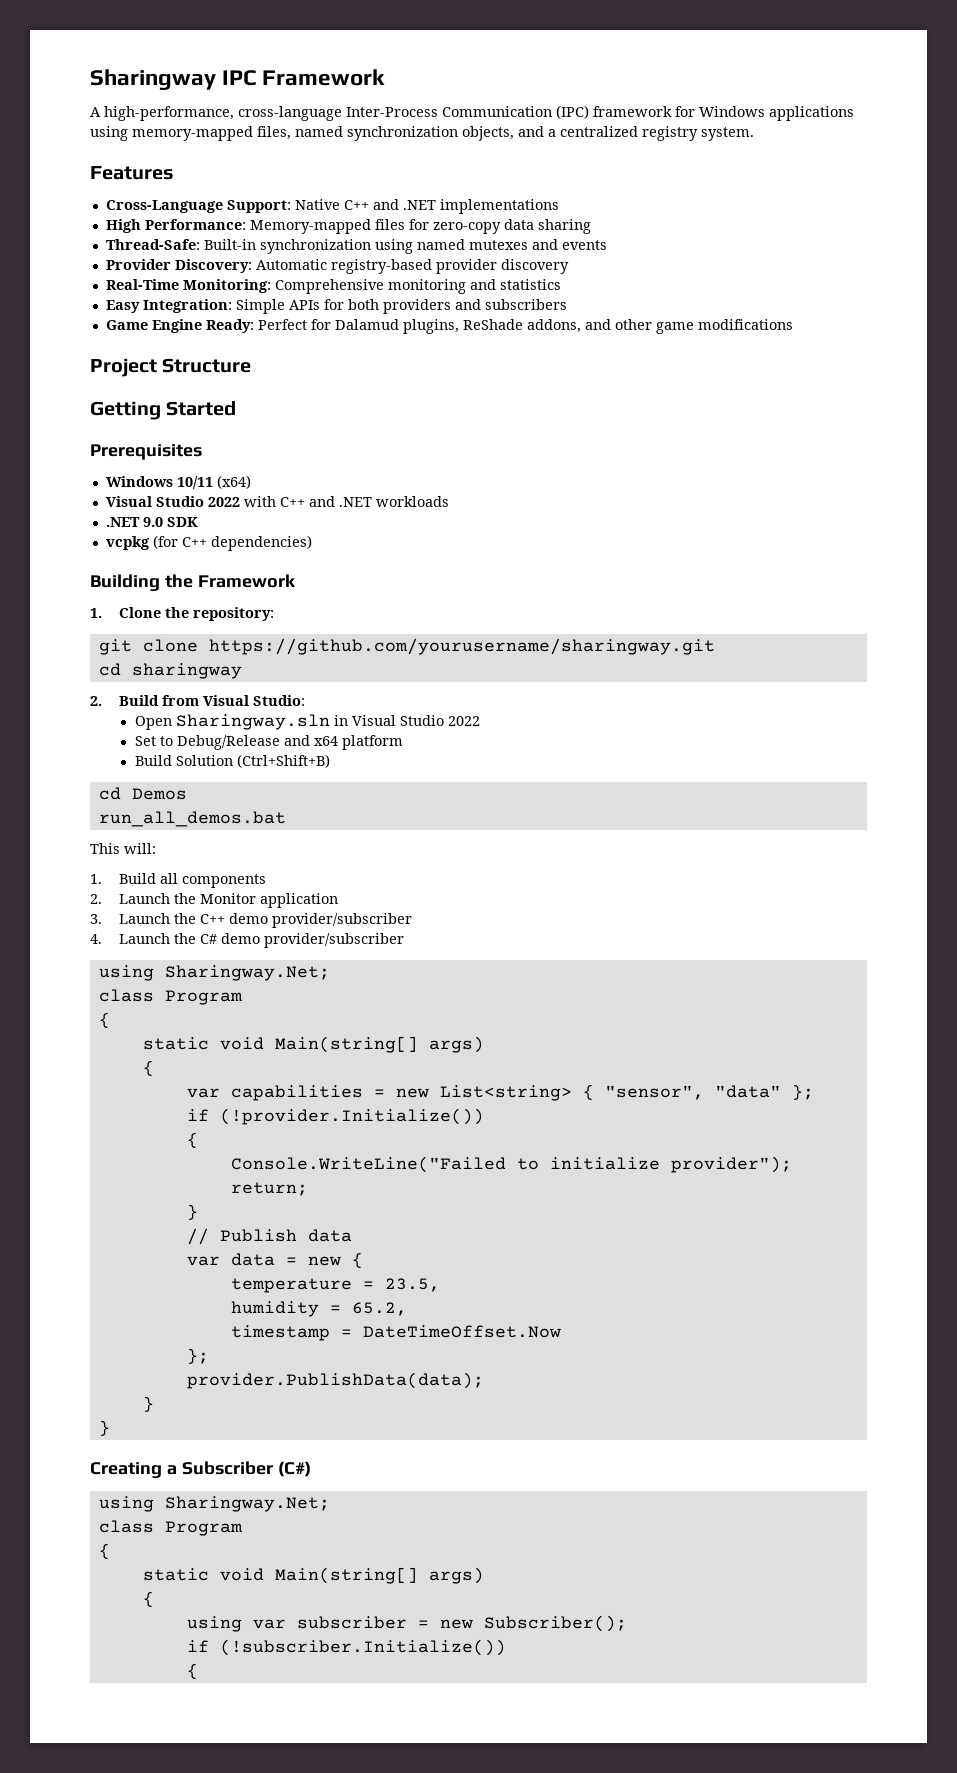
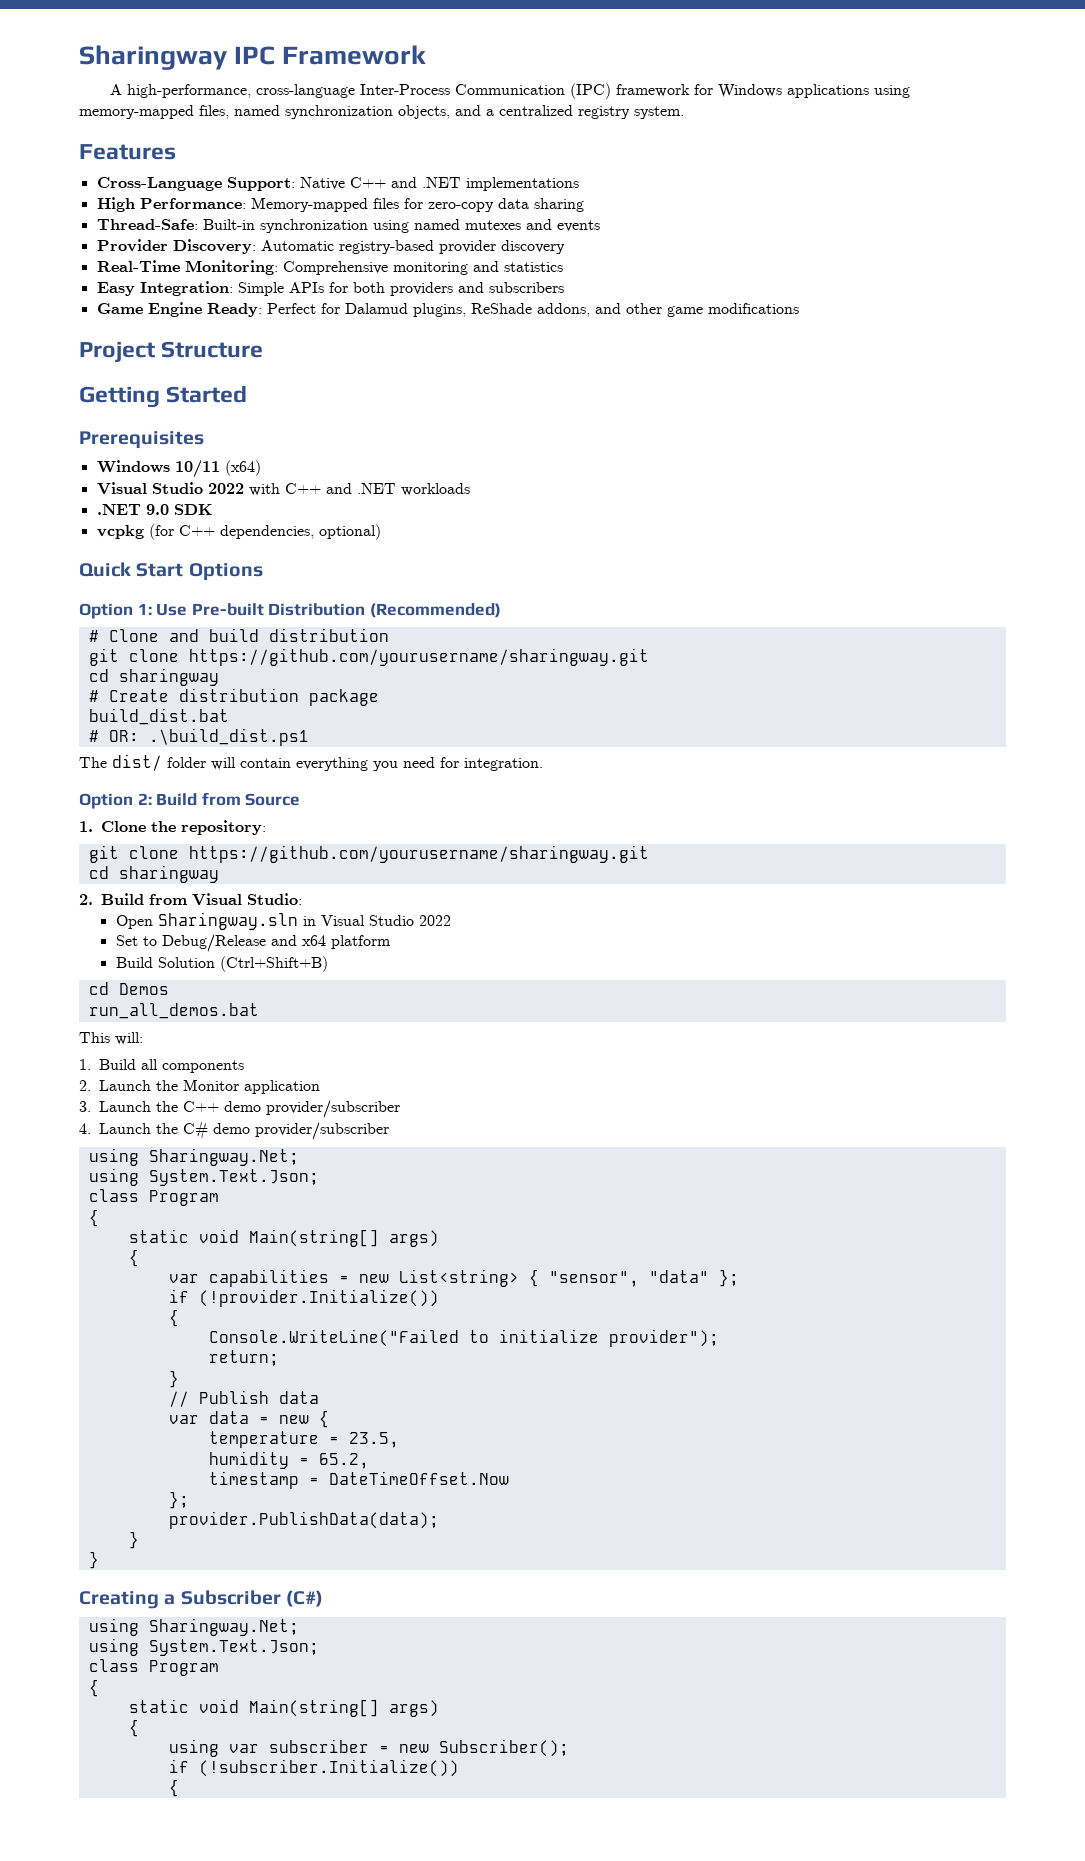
[210,535,312,551] [90,574,295,591] dependencies) // Building the Framework -> [219,524,381,540] [79,562,263,581] [79,603,501,619] [88,628,389,642] [88,648,649,666] [88,668,219,686] [88,688,379,706] [88,708,229,725] [88,728,309,746] [79,754,543,771] [79,792,301,809] dependencies, optional) // Quick Start Options // Option 1: Use Pre-built Distribution (Recommended) // # Clone and build distribution // git clone https://github.com/yourusername/sharingway.git // cd sharingway // # Create distribution package // build_dist.bat // # OR: .\build_dist.ps1 // The dist/ folder will contain everything you need for integration. // Option 2: Build from Source
(330, 973) none -> [88,1168,319,1186] // using System.Text.Json;
(330, 1504) none -> [88,1638,319,1656] // using System.Text.Json;

